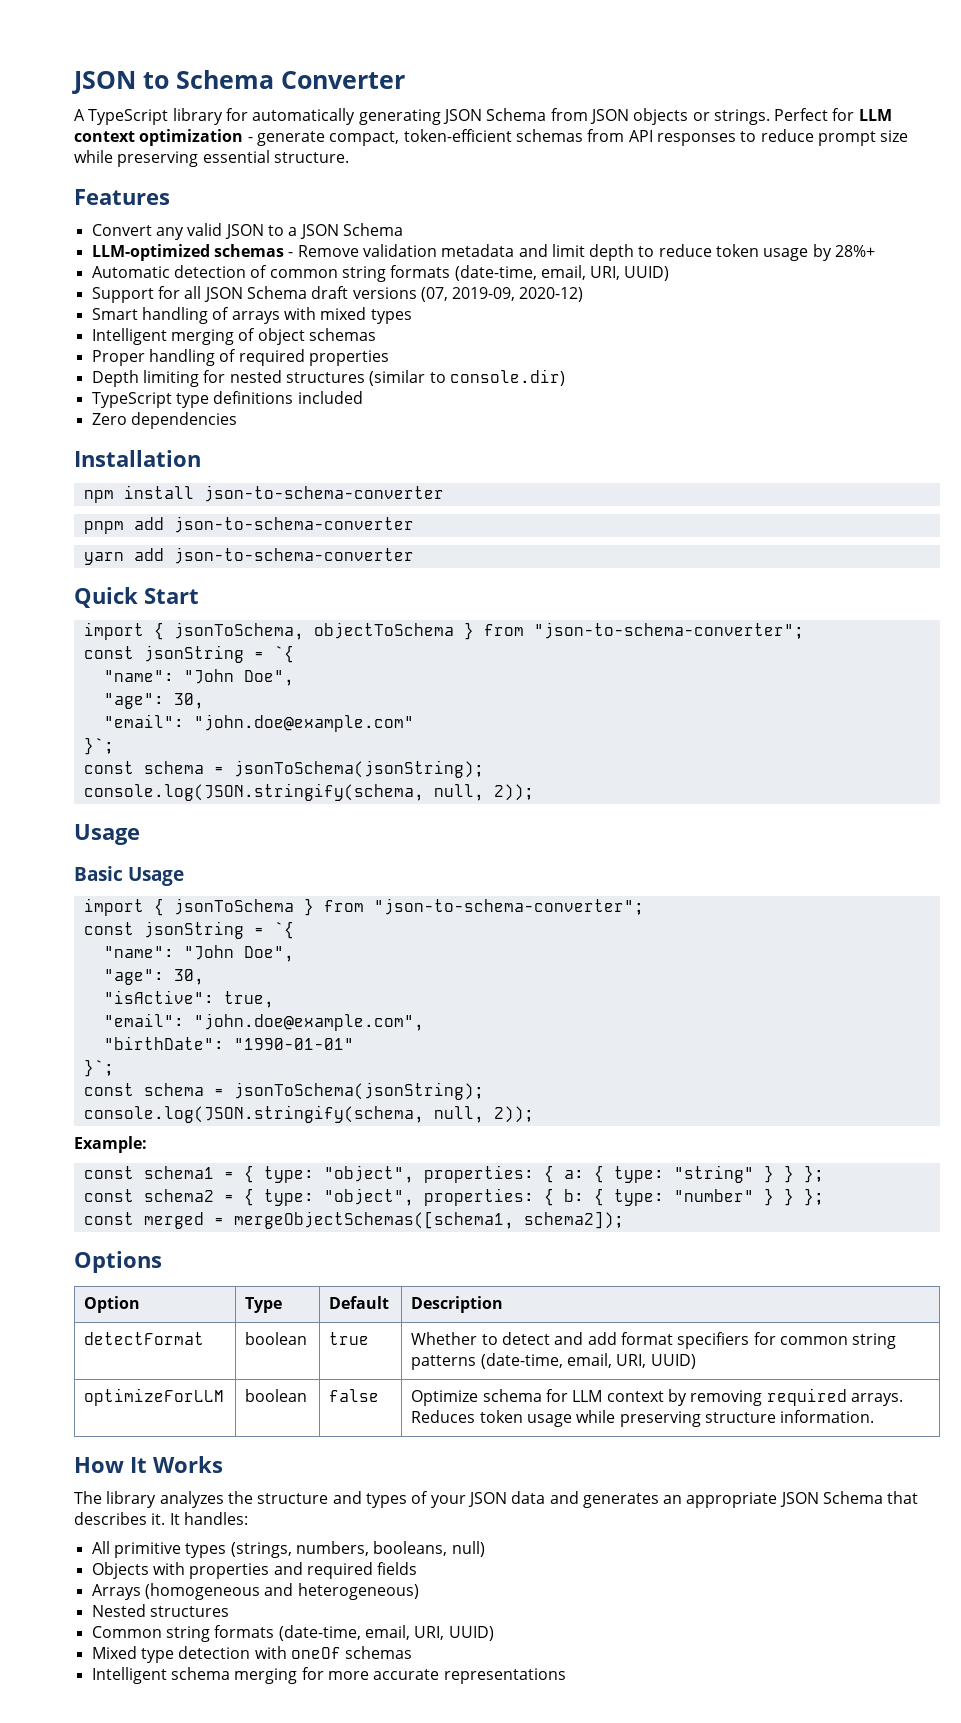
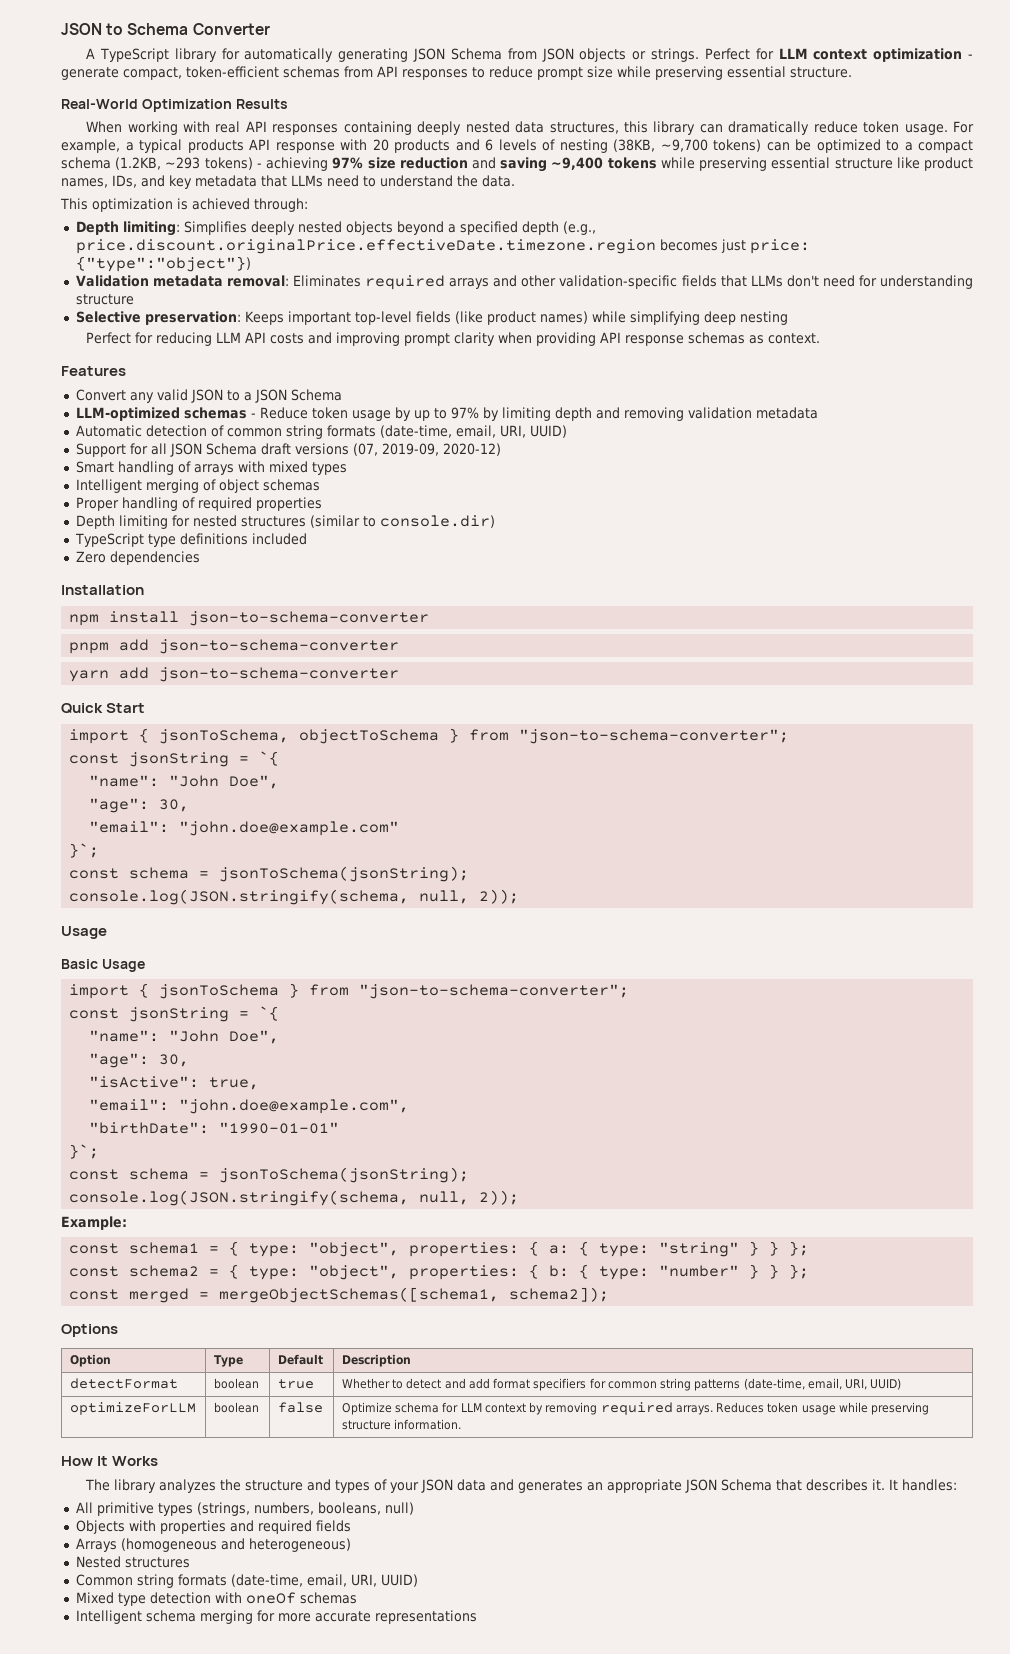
(349, 157) none -> [61,99,288,112] [86,121,974,135] [61,139,973,153] [61,157,973,172] [61,175,515,189] [60,198,308,212] [75,221,596,236] [75,239,810,254] [75,256,251,272] [75,275,974,290] [75,294,134,305] [75,311,788,325] [86,332,821,346] // Real-World Optimization Results // When working with real API responses containing deeply nested data structures, this library can dramatically reduce token usage. For example, a typical products API response with 20 products and 6 levels of nesting (38KB, ~9,700 tokens) can be optimized to a compact schema (1.2KB, ~293 tokens) - achieving 97% size reduction and saving ~9,400 tokens while preserving essential structure like product names, IDs, and key metadata that LLMs need to understand the data. // This optimization is achieved through: // Depth limiting: Simplifies deeply nested objects beyond a specified depth (e.g., price.discount.originalPrice.effectiveDate.timezone.region becomes just price: {"type":"object"}) // Validation metadata removal: Eliminates required arrays and other validation-specific fields that LLMs don't need for understanding structure // Selective preservation: Keeps important top-level fields (like product names) while simplifying deep nesting // Perfect for reducing LLM API costs and improving prompt clarity when providing API response schemas as context.
[297,244,876,261] Remove validation metadata and limit depth to reduce token usage by 28%+ -> [259,407,818,421] Reduce token usage by up to 97% by limiting depth and removing validation metadata

